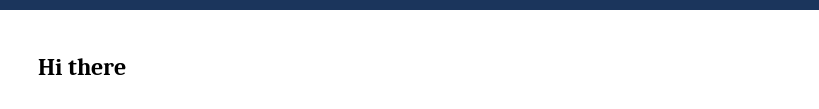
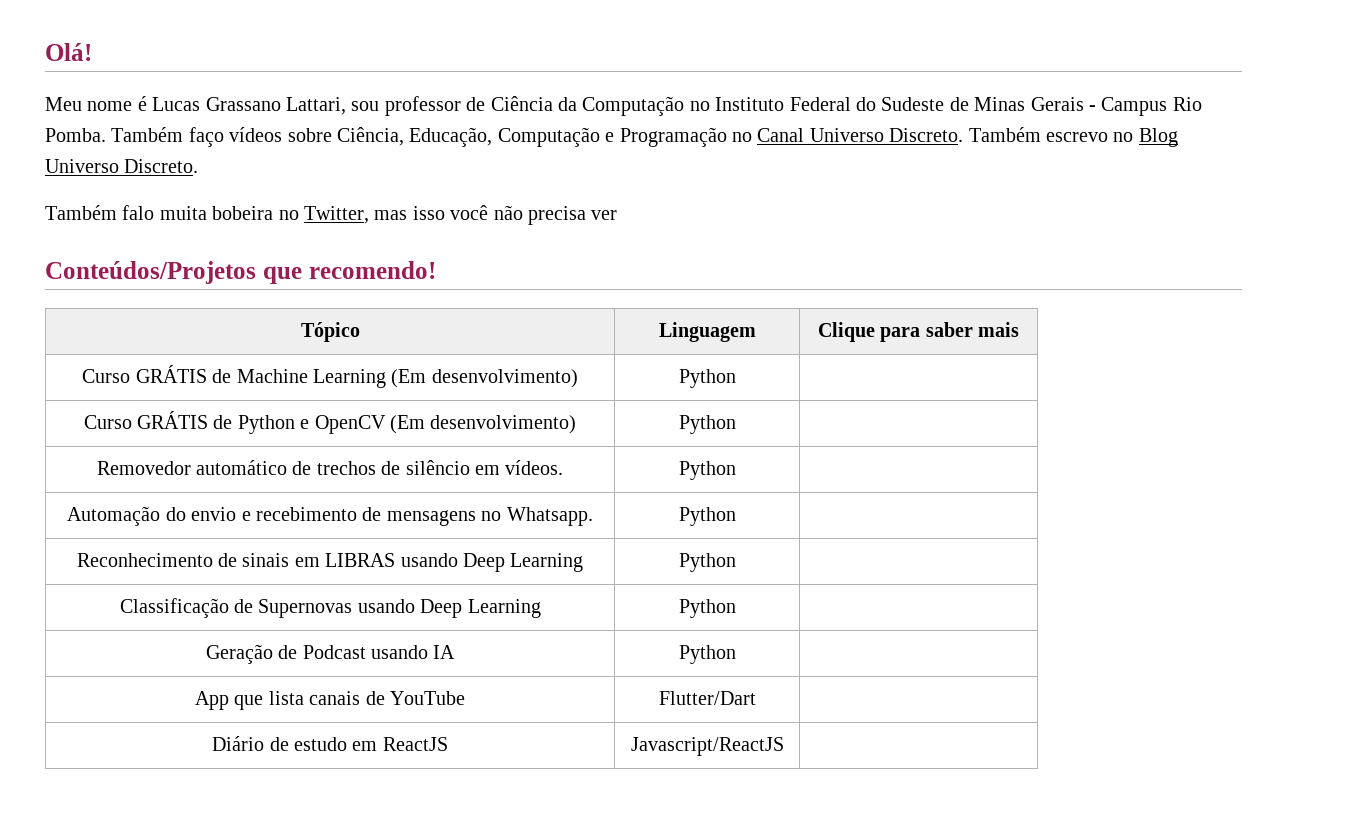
[38,58,127,75] Hi there -> [45,43,92,61] [45,96,1202,116] [45,127,1178,147] [45,159,199,173] [45,205,618,225] [45,261,436,284] [300,322,360,342] [658,322,756,342] [817,322,1020,342] [82,365,578,388] [678,369,736,388] [83,411,577,434] [678,415,736,434] [96,460,564,475] [678,461,736,480] [67,506,593,526] [678,507,736,526] [76,553,584,572] [678,553,736,572] [119,598,541,618] [678,599,736,618] [205,644,456,664] [678,645,736,664] [195,691,465,710] [658,691,756,705] [212,736,448,751] [630,737,784,756] Olá! // Meu nome é Lucas Grassano Lattari, sou professor de Ciência da Computação no Instituto Federal do Sudeste de Minas Gerais - Campus Rio Pomba. Também faço vídeos sobre Ciência, Educação, Computação e Programação no Canal Universo Discreto. Também escrevo no Blog Universo Discreto. // Também falo muita bobeira no Twitter, mas isso você não precisa ver // Conteúdos/Projetos que recomendo! // Tópico | Linguagem | Clique para saber mais // Curso GRÁTIS de Machine Learning (Em desenvolvimento) | Python | // Curso GRÁTIS de Python e OpenCV (Em desenvolvimento) | Python | // Removedor automático de trechos de silêncio em vídeos. | Python | // Automação do envio e recebimento de mensagens no Whatsapp. | Python | // Reconhecimento de sinais em LIBRAS usando Deep Learning | Python | // Classificação de Supernovas usando Deep Learning | Python | // Geração de Podcast usando IA | Python | // App que lista canais de YouTube | Flutter/Dart | // Diário de estudo em ReactJS | Javascript/ReactJS |

